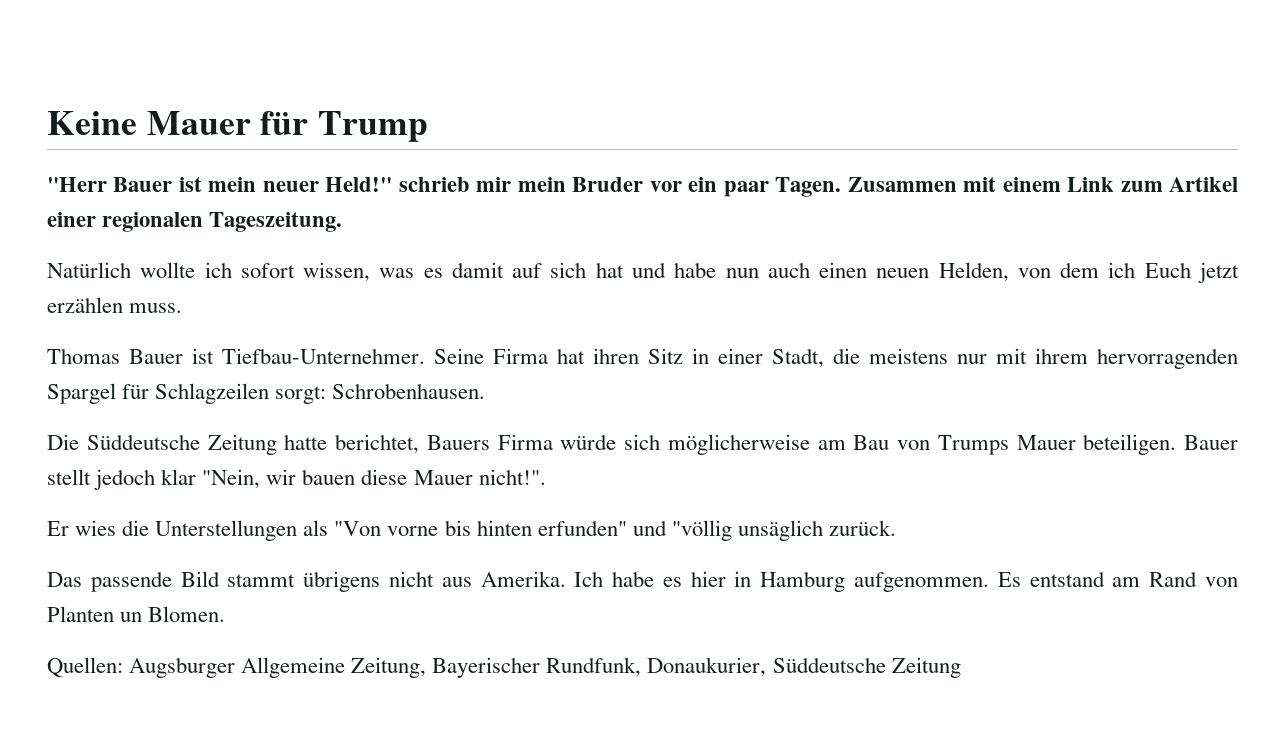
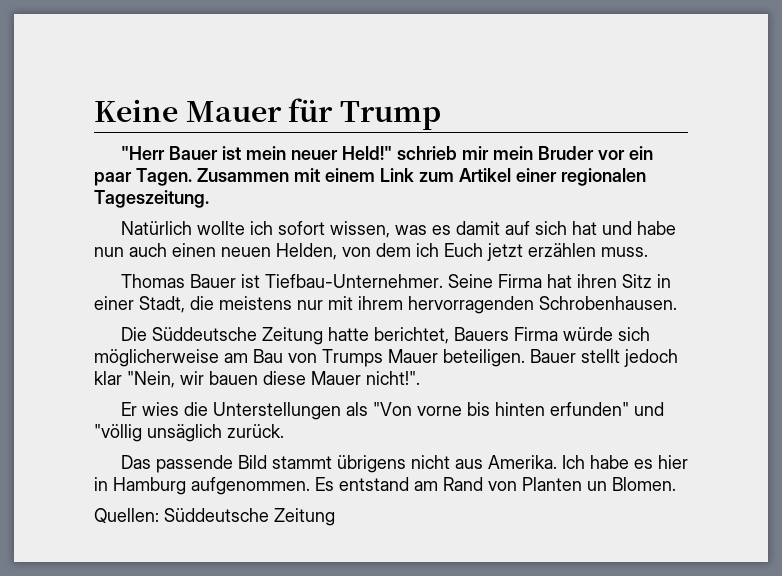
[47,383,327,404] Spargel für Schlagzeilen sorgt: -> (534, 305) none
[129,657,767,678] Augsburger Allgemeine Zeitung, Bayerischer Rundfunk, Donaukurier, -> (159, 516) none

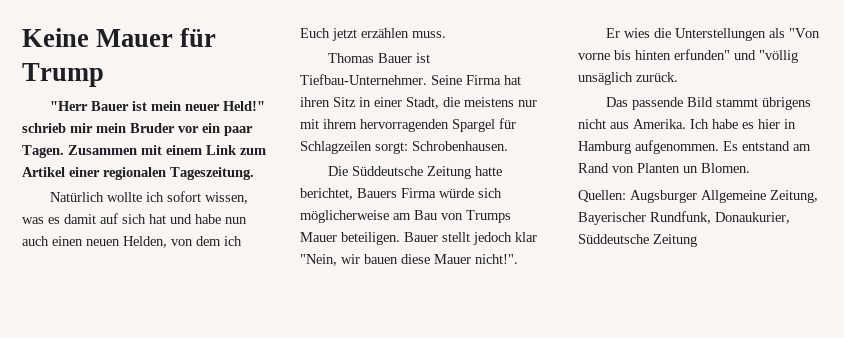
(534, 305) none -> [452,118,516,132] [300,141,408,154] Spargel für Schlagzeilen sorgt:
(159, 516) none -> [630,190,818,203] [578,211,790,225] Augsburger Allgemeine Zeitung, Bayerischer Rundfunk, Donaukurier,

